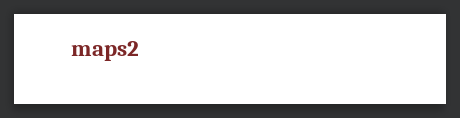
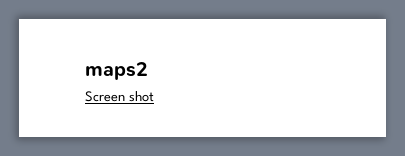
(139, 51) none -> [85,91,154,102] // Screen shot

